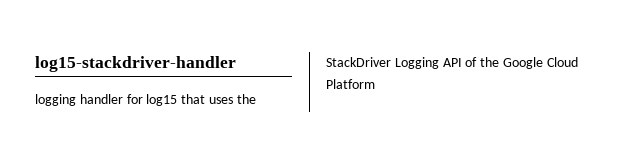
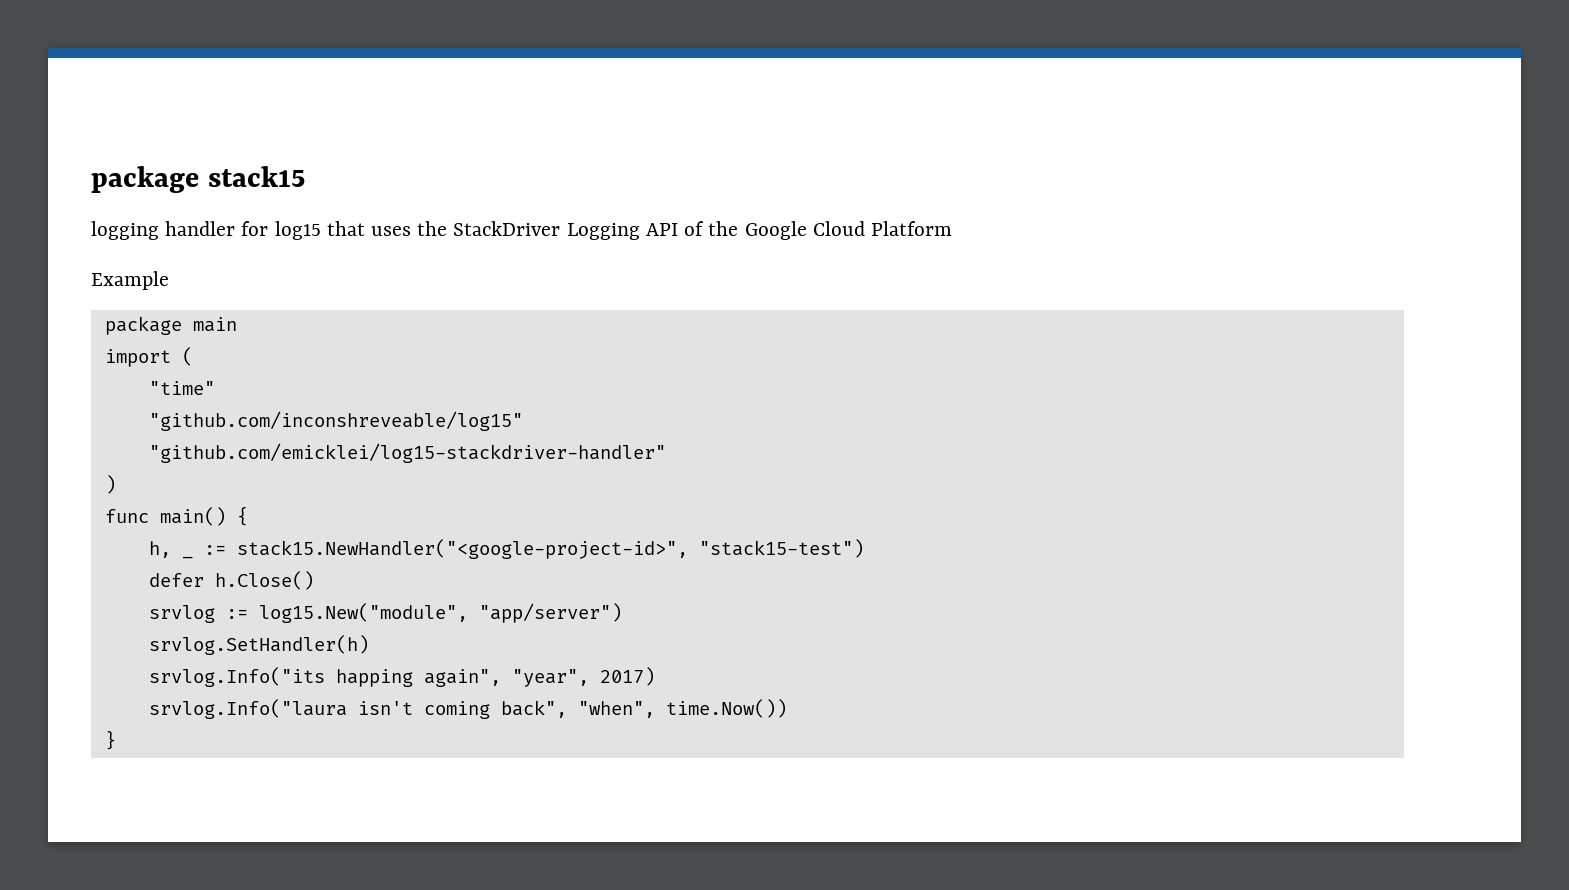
[35,56,236,72] log15-stackdriver-handler -> [91,166,305,193] package stack15
(375, 84) none -> [91,271,169,290] [104,316,237,335] [104,347,193,367] [148,381,215,395] [148,411,523,431] [148,443,666,463] [104,475,116,494] [104,506,248,526] [148,541,193,559] [203,539,864,559] [148,571,314,590] [148,603,622,623] [148,635,369,655] [148,667,655,687] [148,699,787,719] [104,730,116,750] // Example // package main // import ( // "time" // "github.com/inconshreveable/log15" // "github.com/emicklei/log15-stackdriver-handler" // ) // func main() { // h, _ := stack15.NewHandler("<google-project-id>", "stack15-test") // defer h.Close() // srvlog := log15.New("module", "app/server") // srvlog.SetHandler(h) // srvlog.Info("its happing again", "year", 2017) // srvlog.Info("laura isn't coming back", "when", time.Now()) // }

